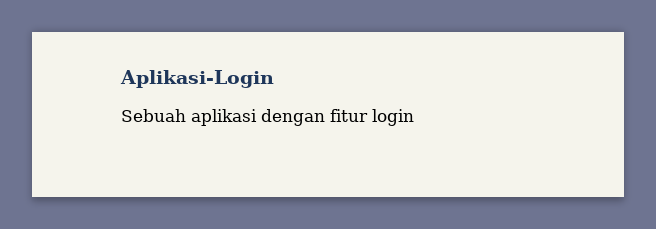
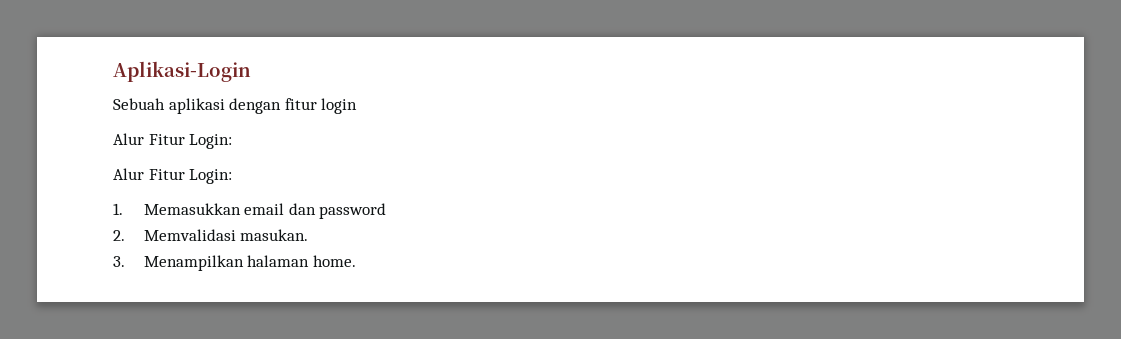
(414, 117) none -> [113,133,233,149] [113,168,233,184] [113,203,387,219] [113,229,309,241] [113,255,356,271] // Alur Fitur Login: // Alur Fitur Login: // 1. Memasukkan email dan password // 2. Memvalidasi masukan. // 3. Menampilkan halaman home.

